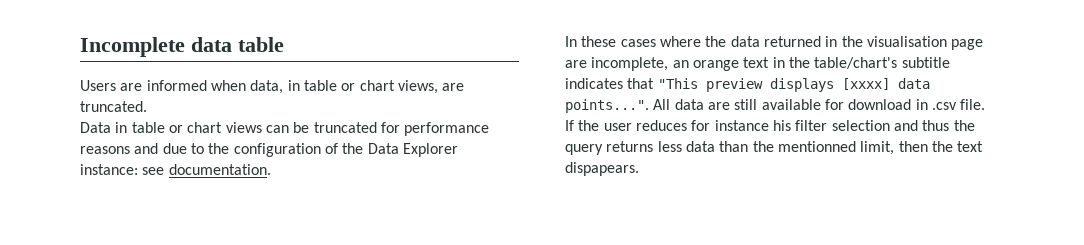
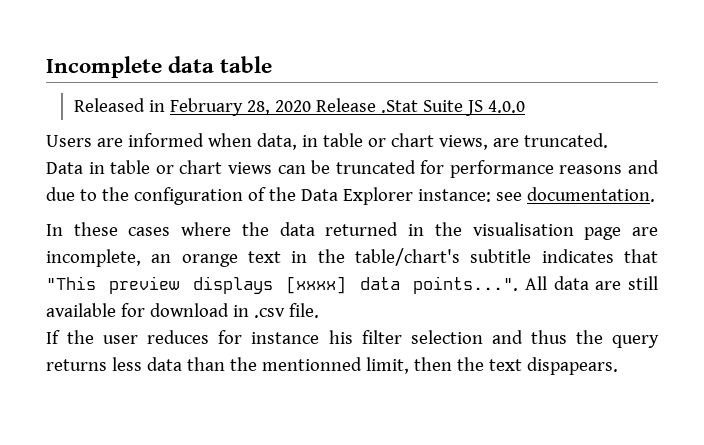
(284, 44) none -> [73,98,525,116] // Released in February 28, 2020 Release .Stat Suite JS 4.0.0

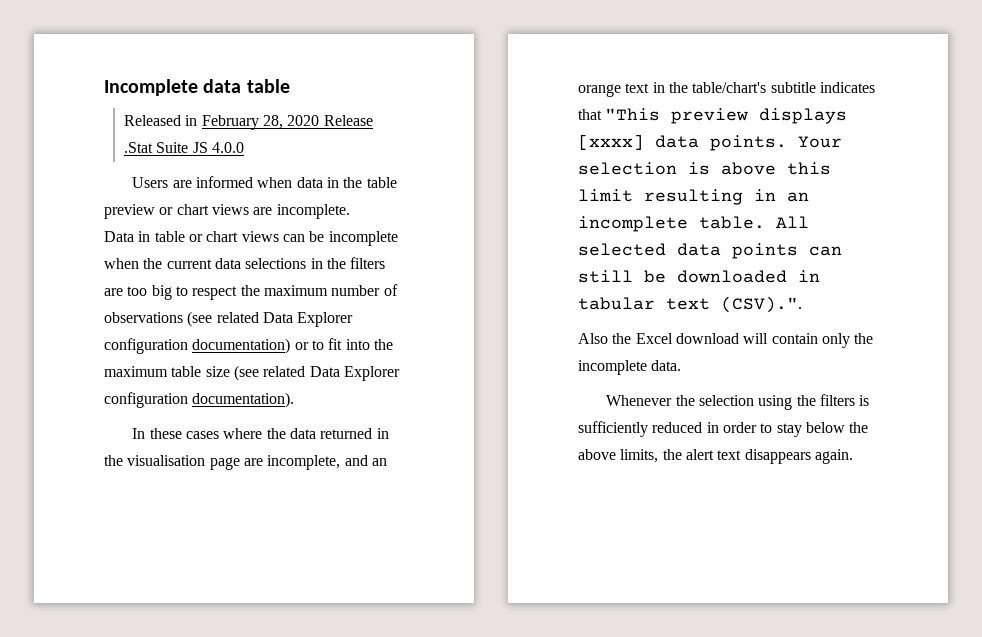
[256,133,608,150] data, in table or chart views, are truncated. -> [296,177,397,188] [104,204,350,219] data in the table preview or chart views are incomplete.
[335,160,659,178] [46,187,655,205] truncated for performance reasons and due to the configuration of the Data Explorer instance: see documentation. -> [328,231,398,246] [104,257,386,269] [104,284,398,300] [104,311,354,327] [104,338,393,354] [104,365,400,381] [104,392,295,408] incomplete when the current data selections in the filters are too big to respect the maximum number of observations (see related Data Explorer configuration documentation) or to fit into the maximum table size (see related Data Explorer configuration documentation).
(141, 258) none -> [344,455,368,466] and
[413,276,658,294] [46,303,319,318] [46,330,659,348] [46,357,618,375] points...". All data are still available for download in .csv file. // If the user reduces for instance his filter selection and thus the query returns less data than the mentionned limit, then the text dispapears. -> [710,135,842,151] [578,162,831,175] [578,189,809,205] [578,216,809,232] [578,243,842,259] [578,270,820,283] [578,296,802,313] [578,333,874,348] [578,360,682,375] [606,394,870,410] [578,421,869,437] [578,449,853,464] points. Your selection is above this limit resulting in an incomplete table. All selected data points can still be downloaded in tabular text (CSV).". // Also the Excel download will contain only the incomplete data. // Whenever the selection using the filters is sufficiently reduced in order to stay below the above limits, the alert text disappears again.

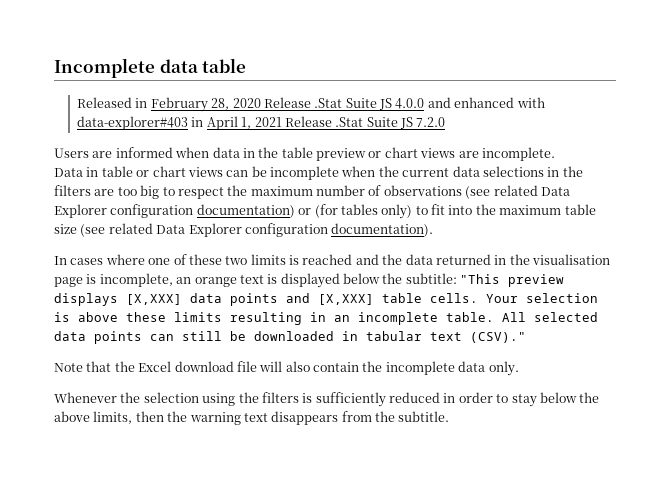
(244, 147) none -> [427,97,545,108] [77,116,446,130] and enhanced with data-explorer#403 in April 1, 2021 Release .Stat Suite JS 7.2.0
(309, 346) none -> [314,204,413,219] (for tables only)
[149,428,182,439] these -> (67, 260) none
(263, 433) none -> [148,254,379,265] one of these two limits is reached and
[243,455,387,470] [578,82,875,97] [578,108,848,124] [578,134,787,151] are incomplete, and an orange text in the table/chart's subtitle indicates that "This preview displays [xxxx] data points. -> [86,273,565,288] [54,293,478,306] is incomplete, an orange text is displayed below the subtitle: "This preview displays [X,XXX] data points and [X,XXX] table cells.
[787,162,831,175] [578,189,633,202] this limit -> [126,312,222,322] these limits
[721,296,802,313] [578,333,874,348] [578,360,682,375] (CSV).". // Also the Excel download will contain only the incomplete data. -> [470,332,526,343] [54,361,519,376] (CSV)." // Note that the Excel download file will also contain the incomplete data only.
[662,449,853,464] the alert text disappears again. -> [135,411,450,425] then the warning text disappears from the subtitle.

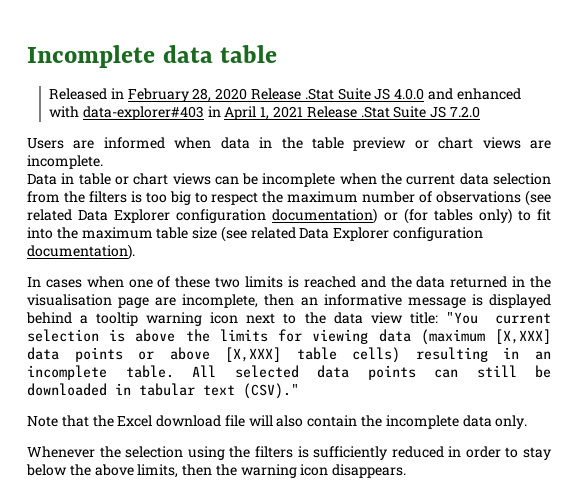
[482,166,583,177] [54,185,115,196] selections in the filters are -> [493,173,552,185] [27,191,142,203] selection from the filters is
[105,254,145,265] where -> [86,276,124,288] when
[86,273,565,288] [54,293,598,306] [54,312,222,322] is incomplete, an orange text is displayed below the subtitle: "This preview displays [X,XXX] data points and [X,XXX] table cells. Your selection is above these limits -> [155,294,551,308] [26,312,551,326] [27,329,551,345] [27,347,401,363] are incomplete, then an informative message is displayed behind a tooltip warning icon next to the data view title: "You current selection is above the limits for viewing data (maximum [X,XXX] data points or above [X,XXX] table cells)
[243,411,450,425] text disappears from the subtitle. -> [300,464,407,478] icon disappears.

